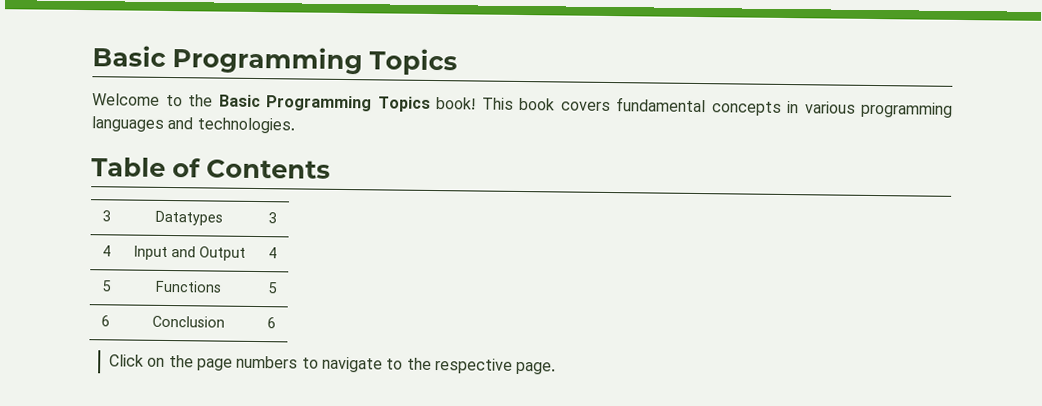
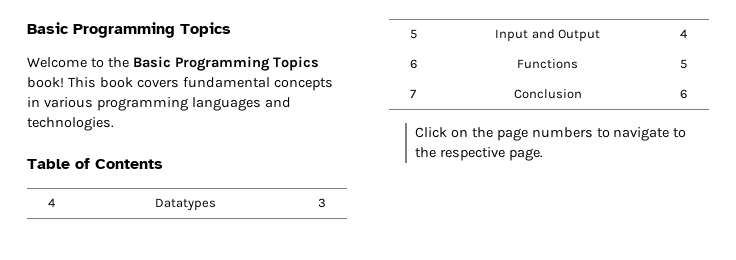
[101,210,111,222] 3 -> [47,198,55,207] 4
[101,245,111,257] 4 -> [409,29,417,39] 5
[100,280,112,292] 5 -> [409,59,417,69] 6
[100,315,110,327] 6 -> [410,89,416,98] 7

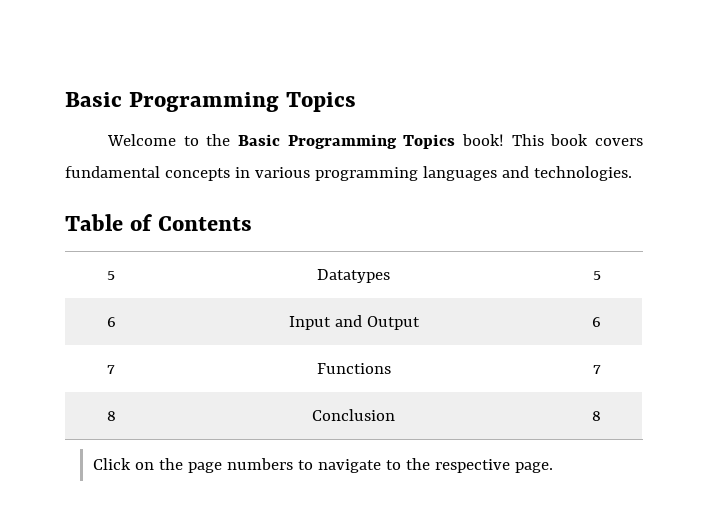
[47,198,55,207] 4 -> [107,271,115,280] 5
[317,198,326,208] [409,29,417,39] 3 // 5 -> [592,271,601,280] [106,317,116,327] 5 // 6
[680,29,687,38] [409,59,417,69] 4 // 6 -> [592,317,601,327] [107,365,115,374] 6 // 7
[680,59,687,69] [410,89,416,98] 5 // 7 -> [592,365,601,374] [106,411,116,421] 7 // 8
[680,89,687,99] 6 -> [592,411,601,421] 8

